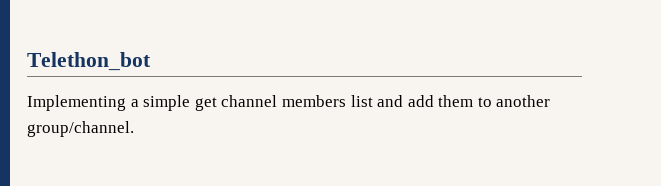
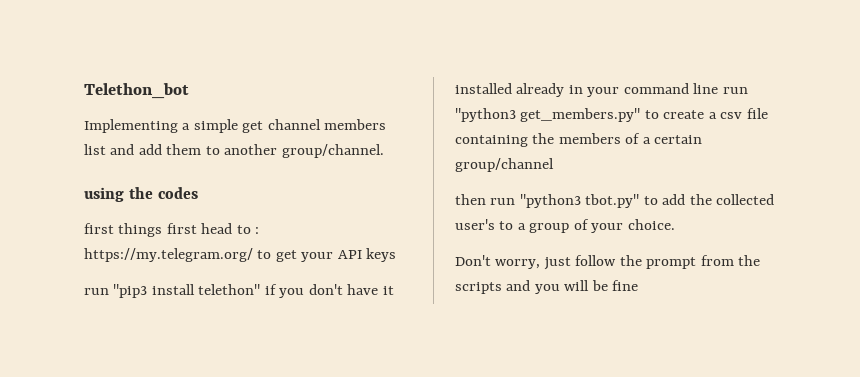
(134, 129) none -> [84,187,198,202] [84,223,260,237] [84,248,397,262] [84,284,394,298] [455,83,748,97] [455,108,768,122] [455,133,703,147] [455,158,554,172] [455,194,775,208] [455,219,675,233] [455,255,761,270] [455,280,639,294] // using the codes // first things first head to : https://my.telegram.org/ to get your API keys // run "pip3 install telethon" if you don't have it installed already in your command line run "python3 get_members.py" to create a csv file containing the members of a certain group/channel // then run "python3 tbot.py" to add the collected user's to a group of your choice. // Don't worry, just follow the prompt from the scripts and you will be fine

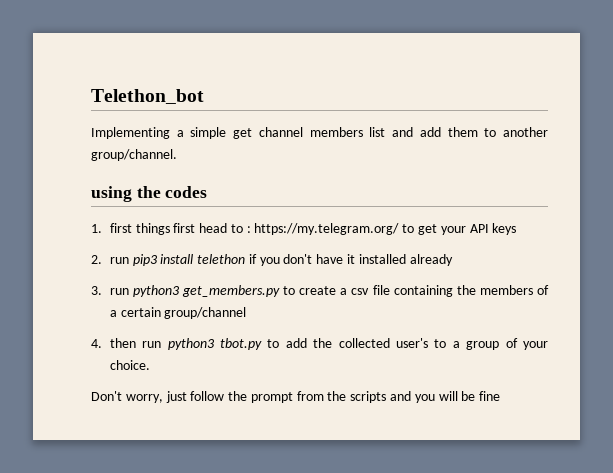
(198, 193) none -> [91,224,102,233] 1.
[84,284,261,298] run "pip3 install telethon" -> [91,254,246,266] 2. run pip3 install telethon
[568,83,748,97] [455,108,641,122] in your command line run "python3 get_members.py" -> [91,285,280,297] // 3. run python3 get_members.py
(554, 165) none -> [91,339,102,348] 4.
[519,194,640,208] "python3 tbot.py" -> [167,338,262,350] python3 tbot.py

